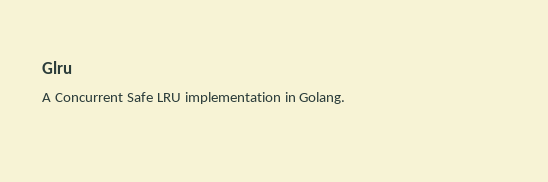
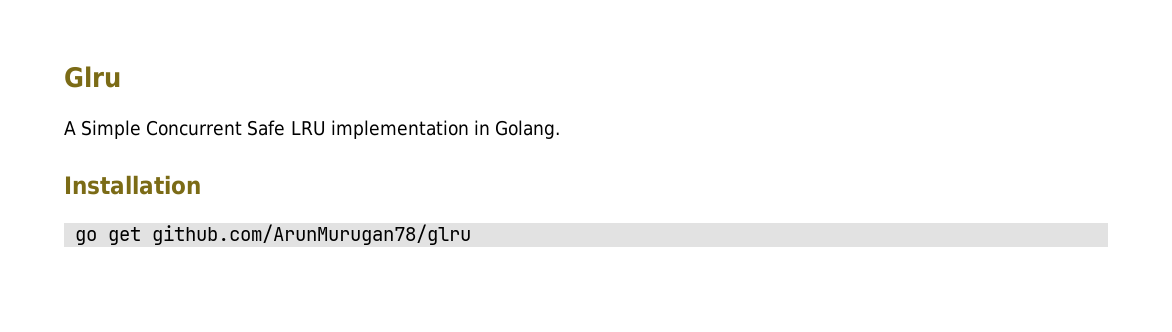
(51, 97) none -> [81,120,142,139] Simple
(346, 98) none -> [64,175,201,195] [75,224,472,245] // Installation // go get github.com/ArunMurugan78/glru

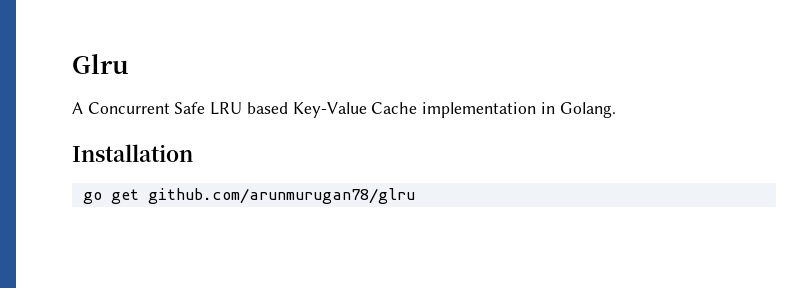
[81,120,142,139] Simple -> (83, 108) none
(326, 128) none -> [246,102,418,118] based Key-Value Cache
[152,224,472,245] github.com/ArunMurugan78/glru -> [147,188,415,204] github.com/arunmurugan78/glru

